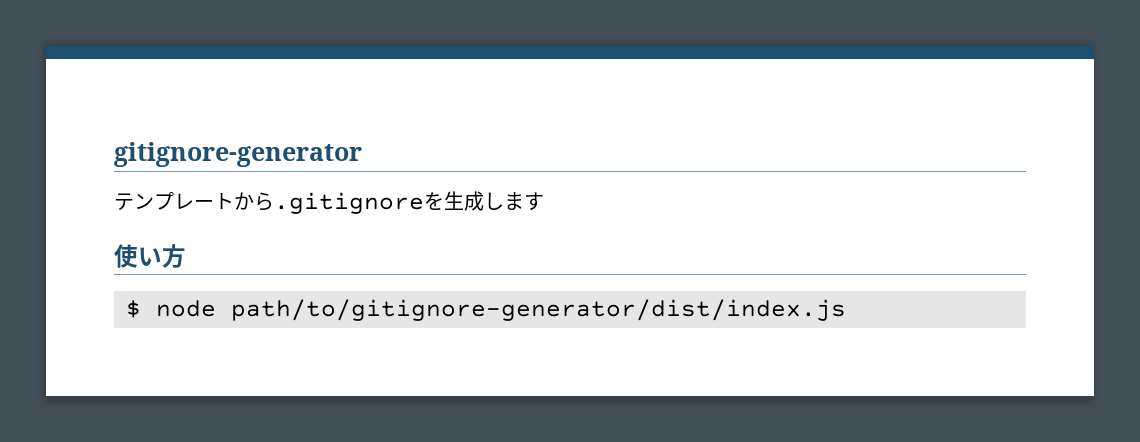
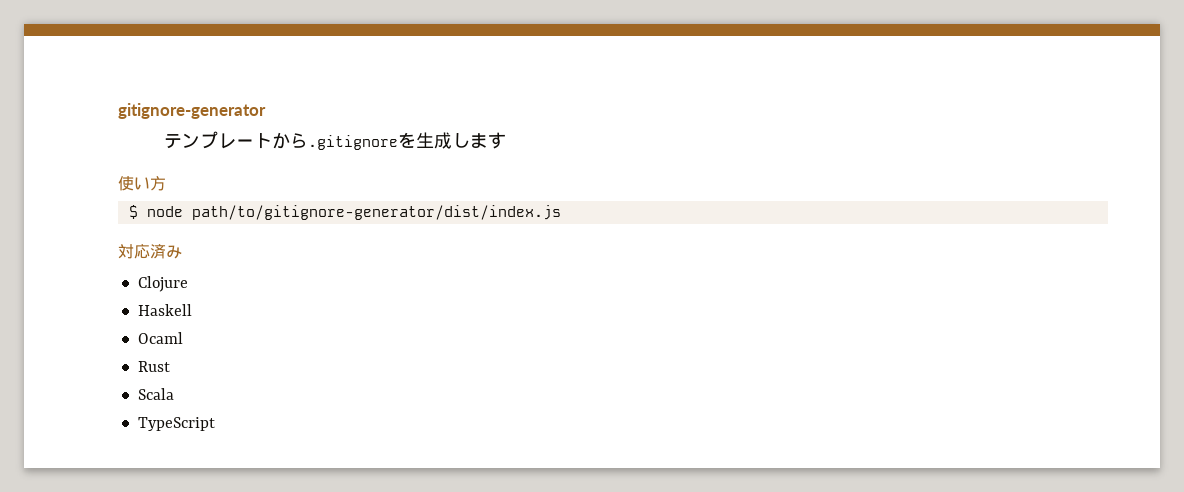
(846, 310) none -> [118,244,182,259] [137,276,188,292] [137,304,192,316] [137,332,183,344] [137,361,170,372] [137,388,174,400] [137,417,215,431] // 対応済み // Clojure // Haskell // Ocaml // Rust // Scala // TypeScript

